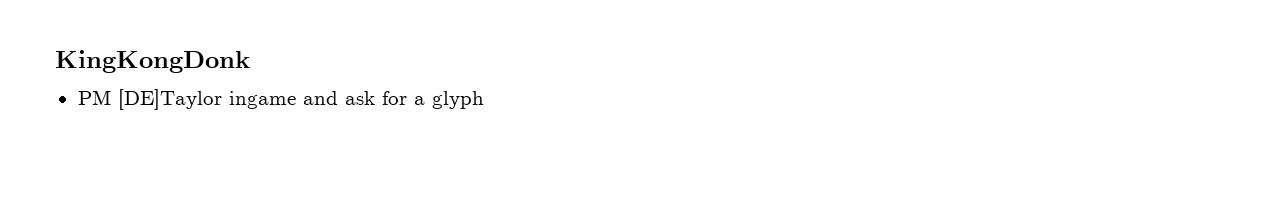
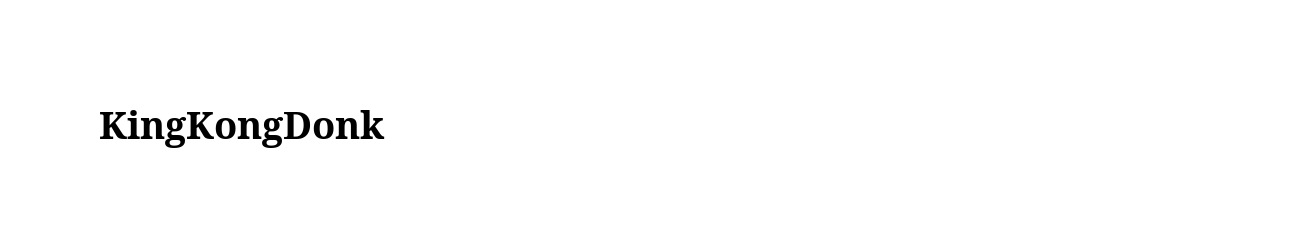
[77,89,484,110] // PM [DE]Taylor ingame and ask for a glyph -> (385, 129) none

